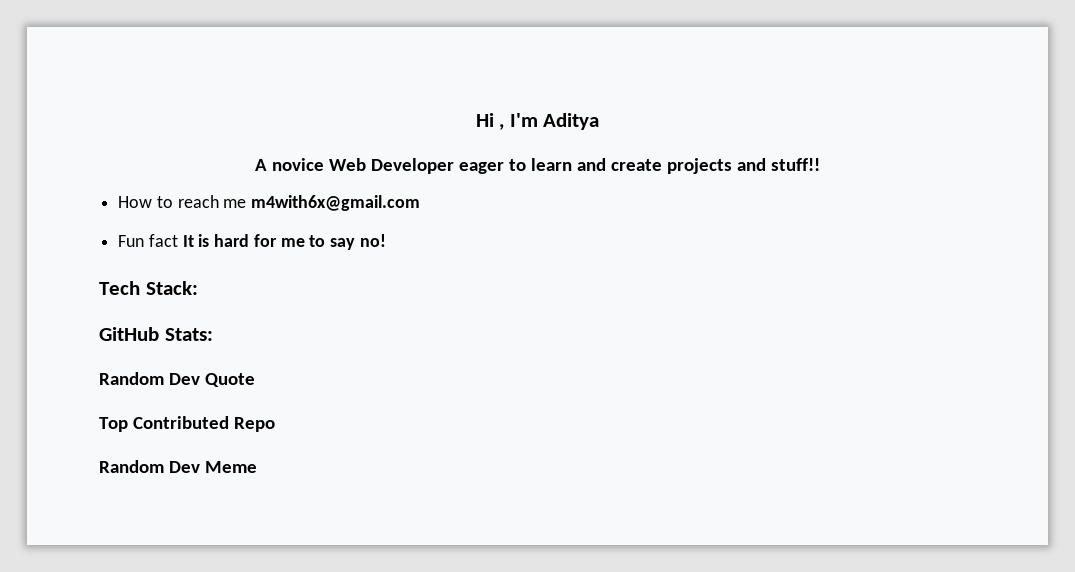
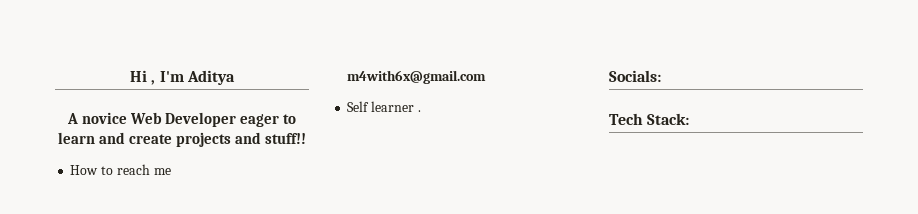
[118,234,386,250] [99,281,198,295] [99,327,213,341] [99,372,255,387] [99,416,275,432] [99,460,257,473] Fun fact It is hard for me to say no! // Tech Stack: // GitHub Stats: // Random Dev Quote // Top Contributed Repo // Random Dev Meme -> [347,101,421,112] [609,70,661,82] [609,113,690,125] Self learner . // Socials: // Tech Stack:

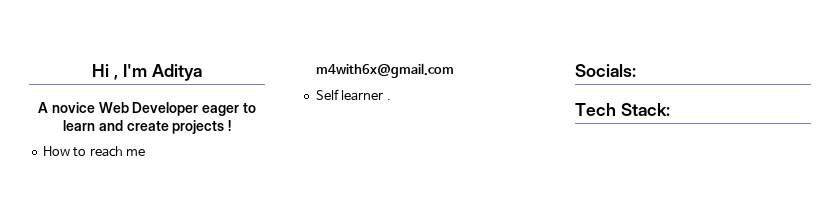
[234,132,306,144] and stuff!! -> [228,120,232,131] !

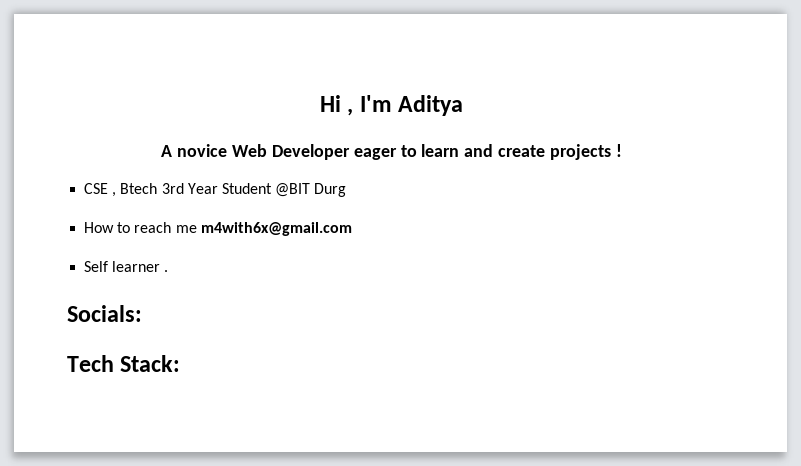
(232, 125) none -> [84,183,347,197] // CSE , Btech 3rd Year Student @BIT Durg

